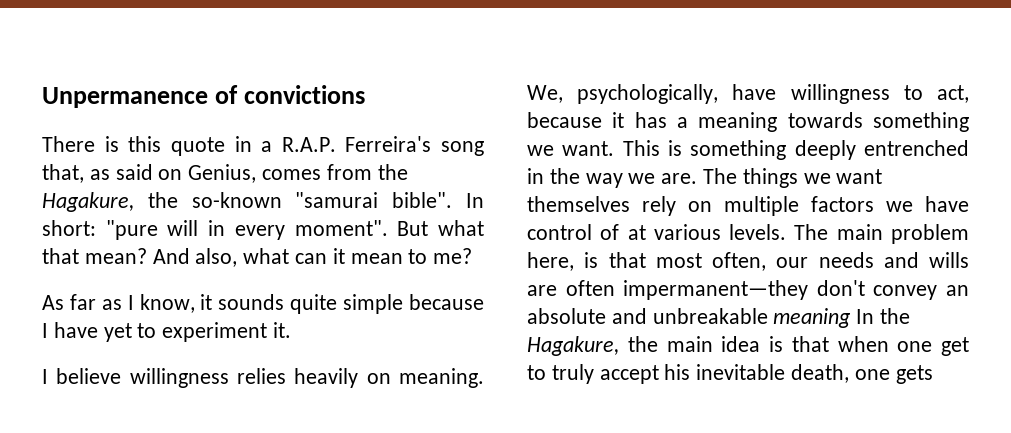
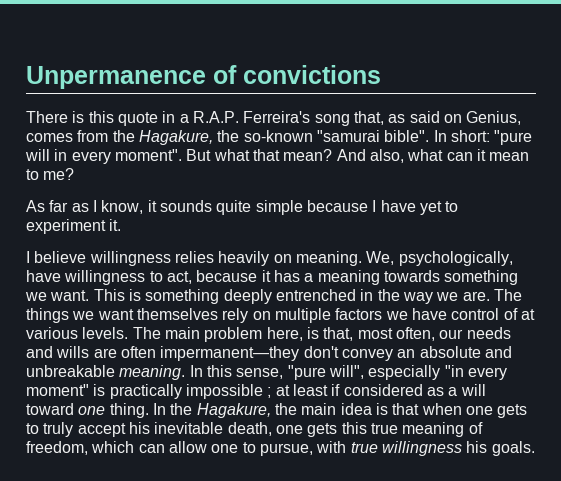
[608,252,646,268] that -> [323,327,354,341] that,
[773,308,852,328] meaning -> [119,365,507,380] [26,384,486,399] [26,403,149,418] meaning. In this sense, "pure will", especially "in every moment" is practically impossible ; at least if considered as a will toward one thing.
[941,337,969,356] get -> [497,404,528,418] gets
(933, 374) none -> [341,422,483,437] [26,441,535,456] this true meaning of freedom, which can allow one to pursue, with true willingness his goals.

